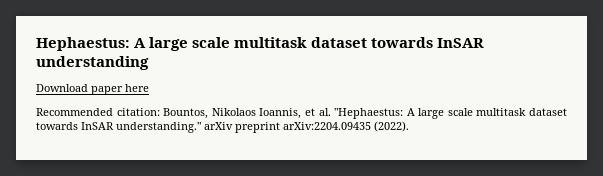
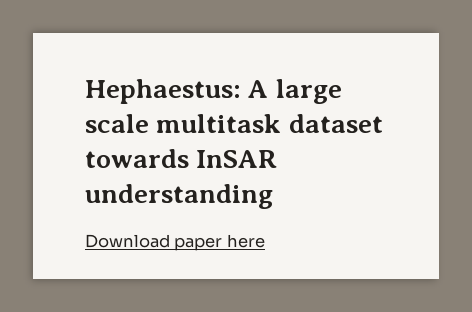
[36,108,567,119] [36,121,409,133] // Recommended citation: Bountos, Nikolaos Ioannis, et al. "Hephaestus: A large scale multitask dataset towards InSAR understanding." arXiv preprint arXiv:2204.09435 (2022). -> (265, 241) none

